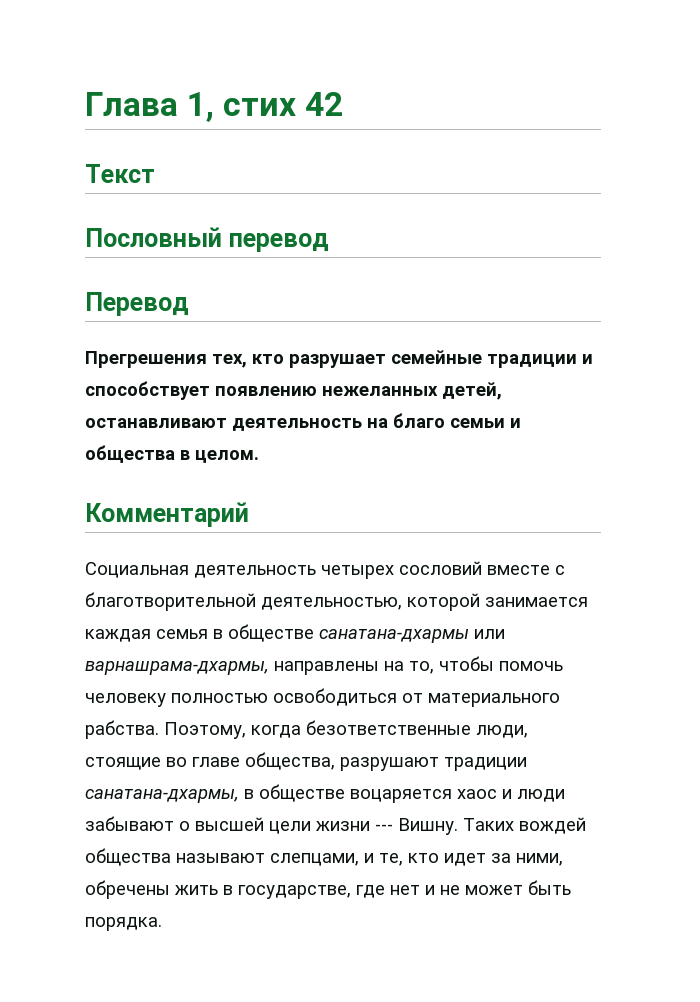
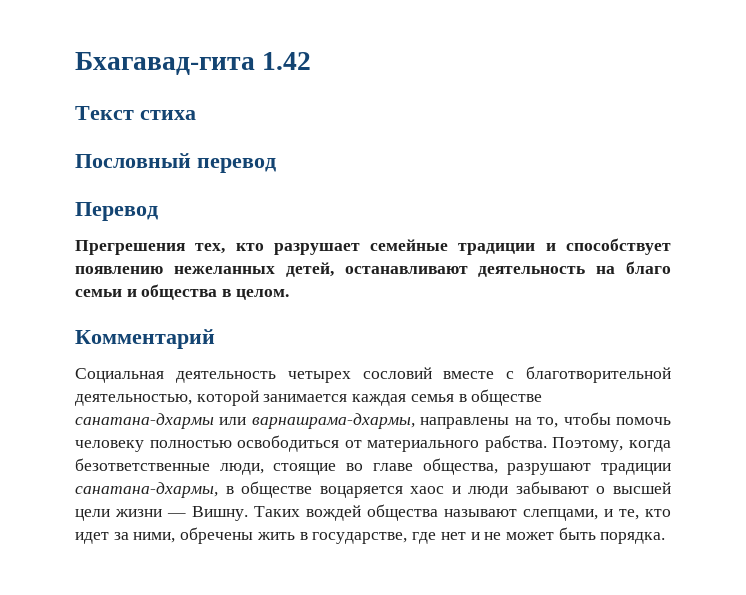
[85,92,344,122] Глава 1, стих 42 -> [75,52,312,75] Бхагавад-гита 1.42
(155, 173) none -> [140,110,196,120] стиха
[375,824,393,831] --- -> [167,513,186,517] —

